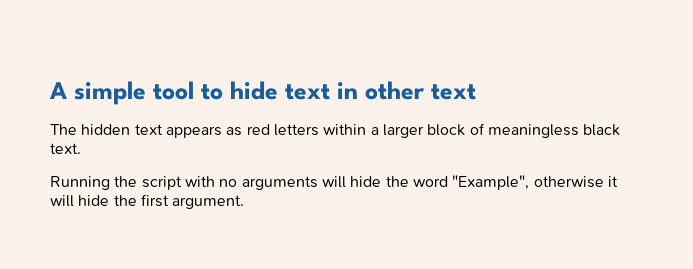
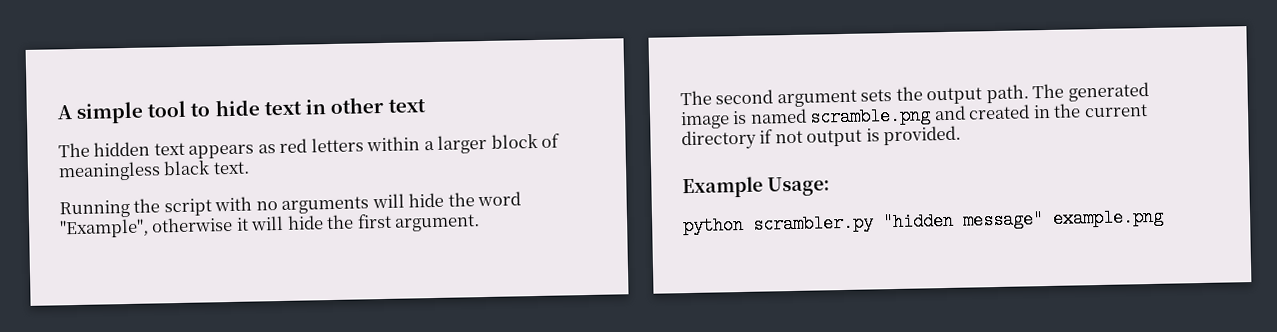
(245, 202) none -> [680,82,1149,108] [680,103,1148,130] [681,125,962,151] [682,176,830,199] [683,207,1164,236] // The second argument sets the output path. The generated image is named scramble.png and created in the current directory if not output is provided. // Example Usage: // python scrambler.py "hidden message" example.png

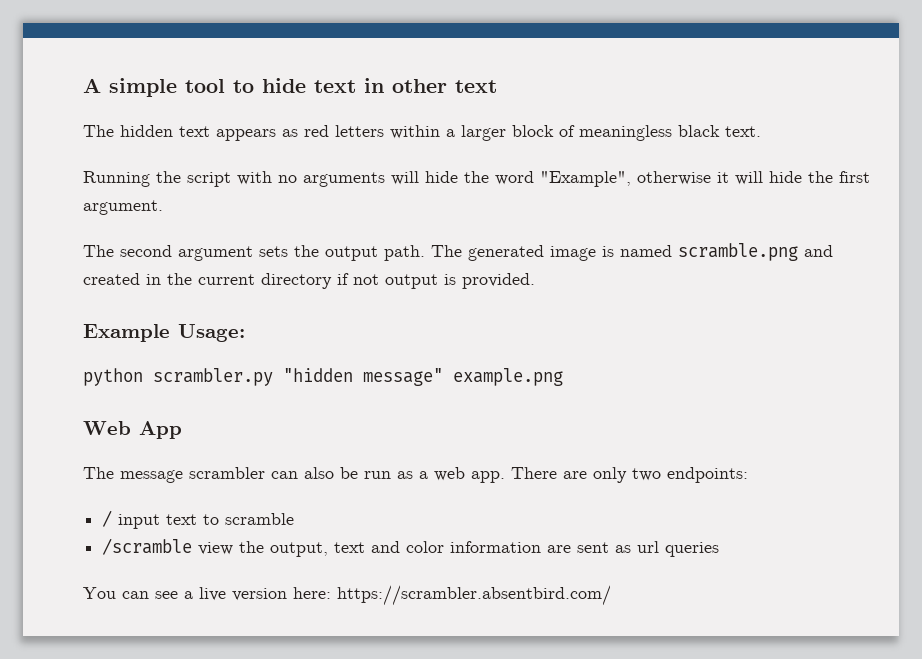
(1164, 217) none -> [83,421,182,439] [83,467,748,483] [102,510,295,529] [102,538,720,557] [83,585,611,606] // Web App // The message scrambler can also be run as a web app. There are only two endpoints: // / input text to scramble // /scramble view the output, text and color information are sent as url queries // You can see a live version here: https://scrambler.absentbird.com/

